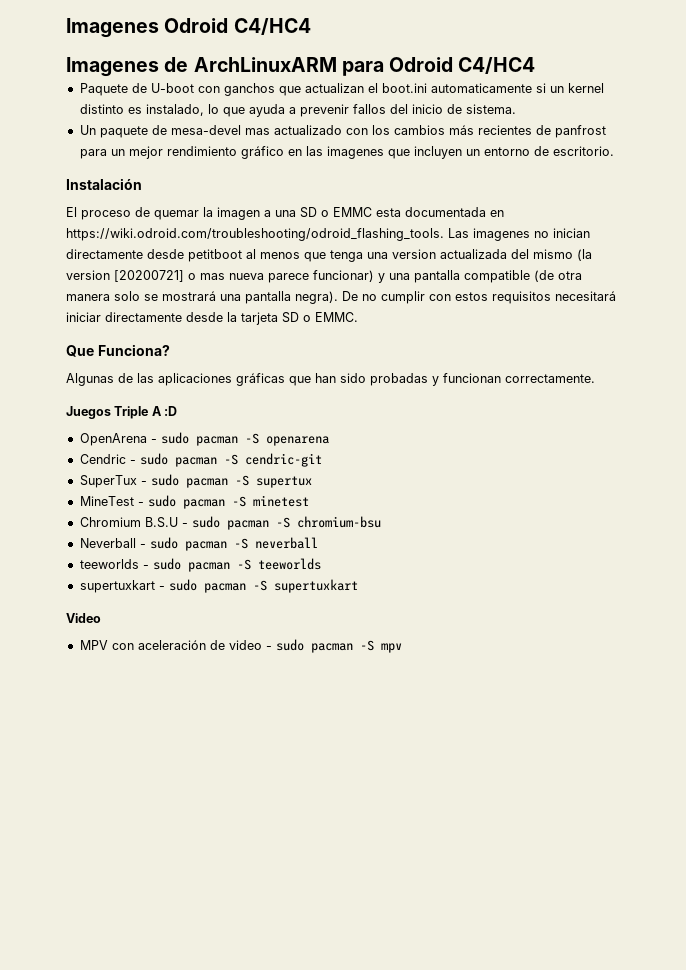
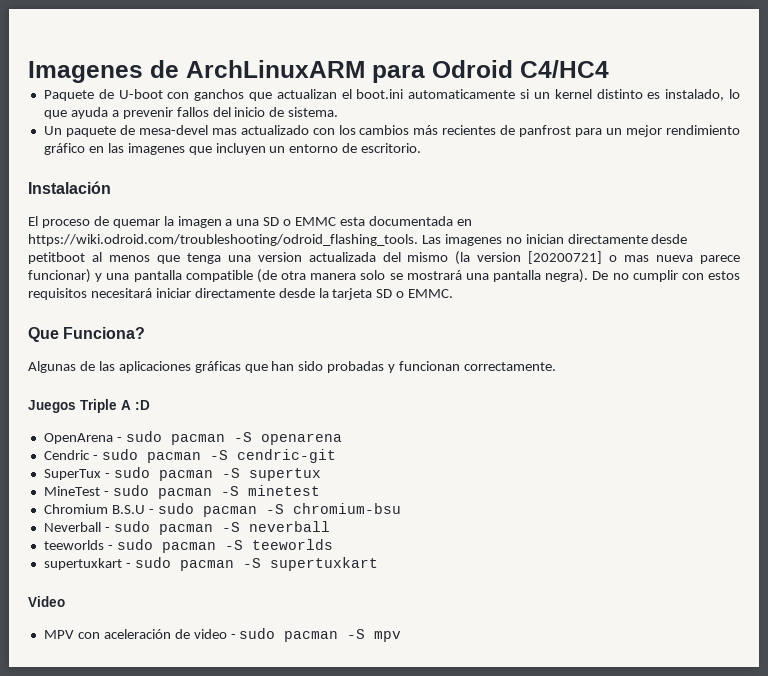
[66,18,311,38] [66,57,159,77] Imagenes Odroid C4/HC4 // Imagenes -> [28,61,143,83] Imagenes

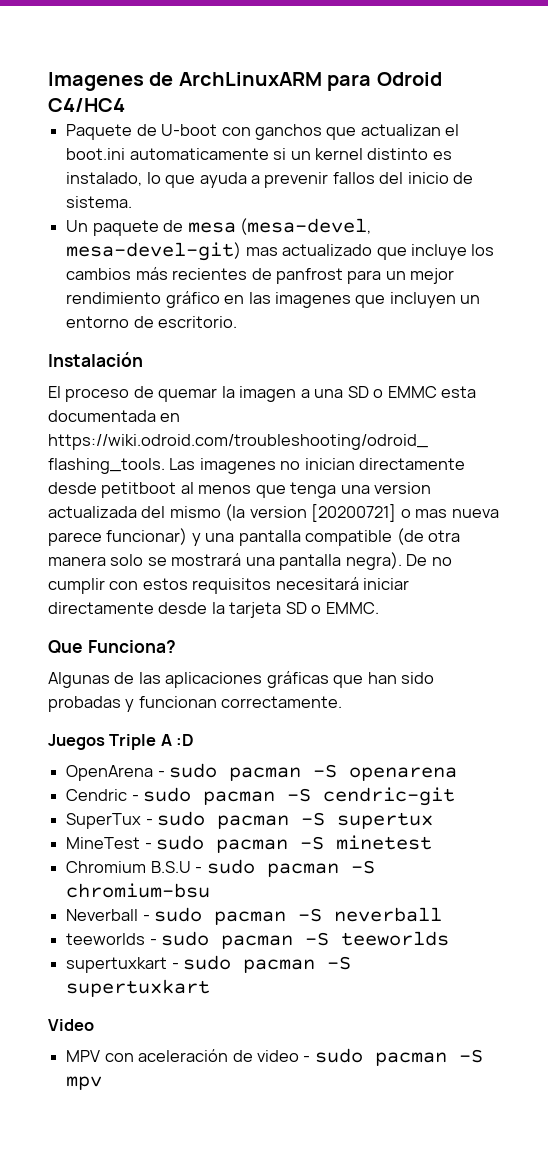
[138,125,335,135] mesa-devel mas actualizado con -> [187,218,371,235] [66,242,467,261] mesa (mesa-devel, mesa-devel-git) mas actualizado que incluye

